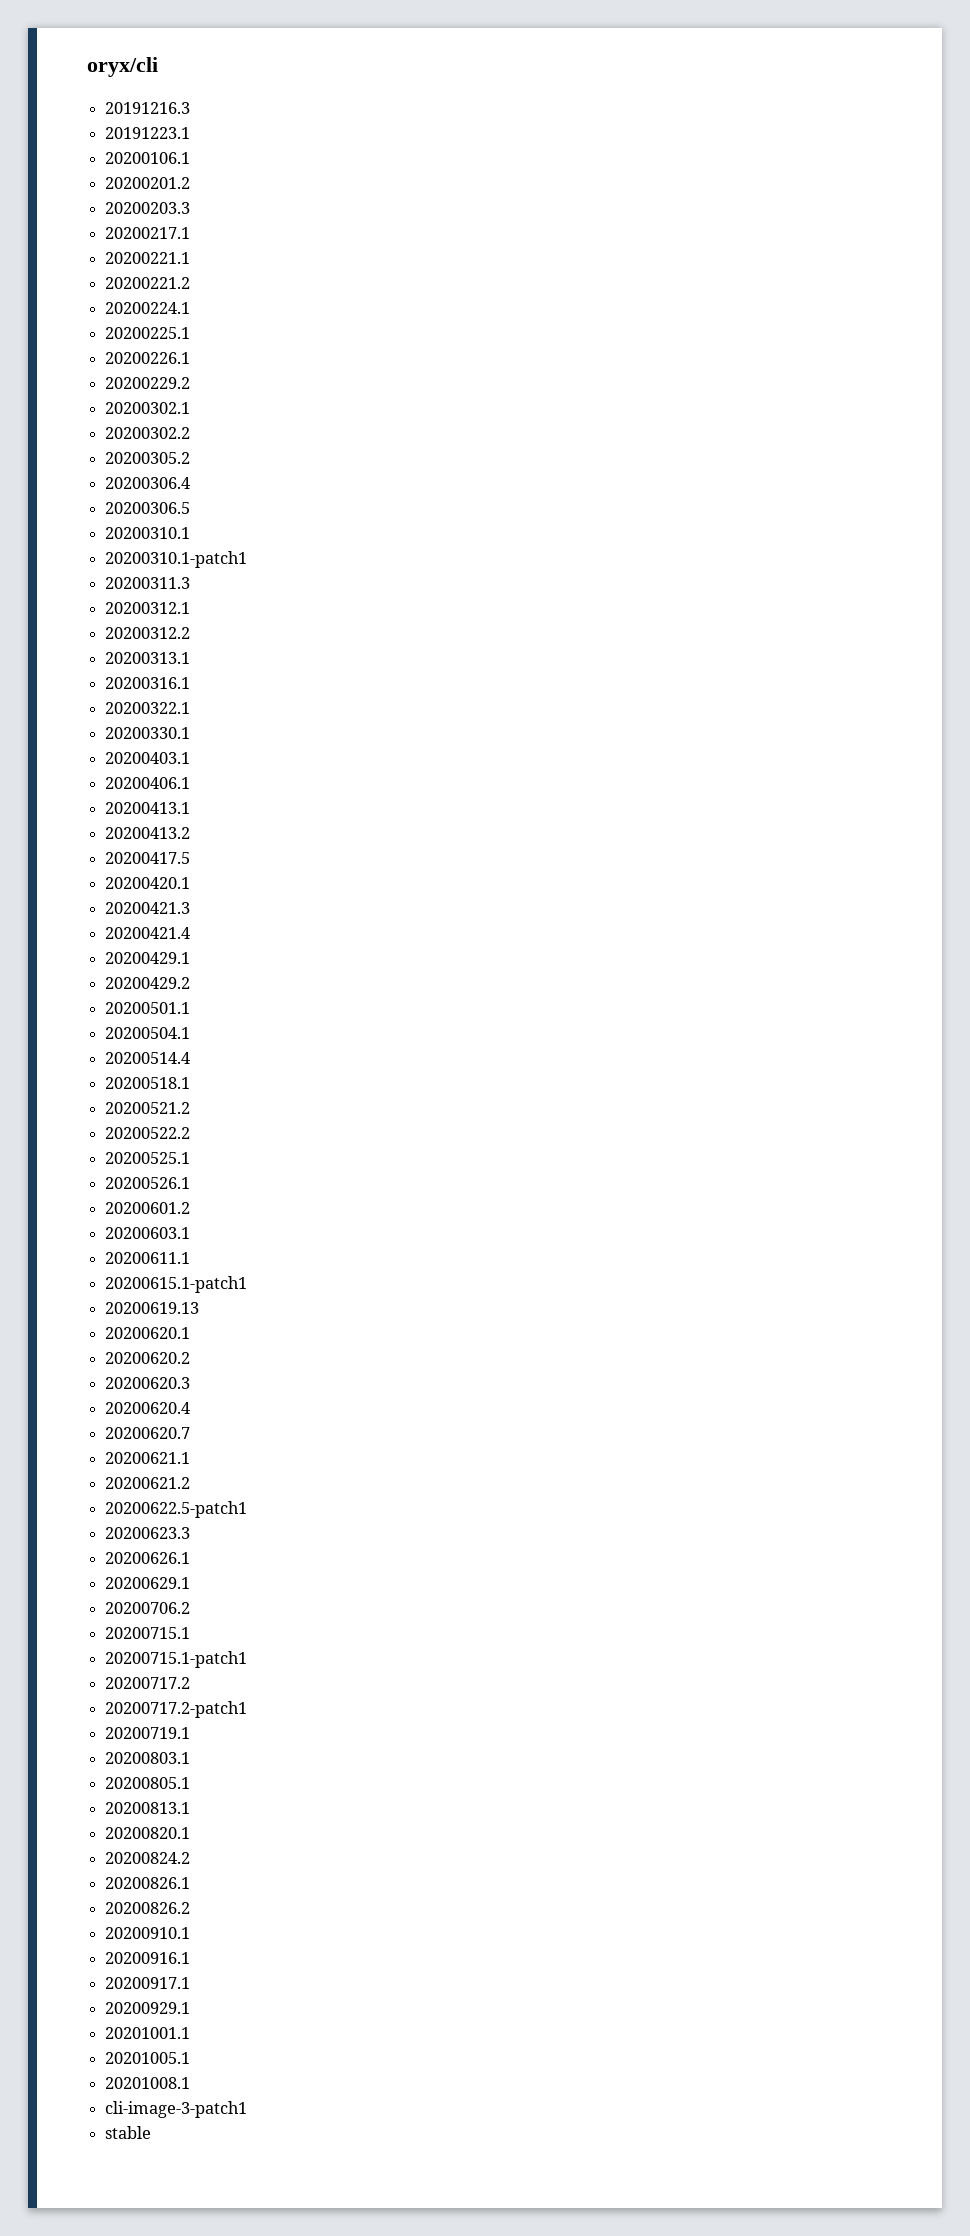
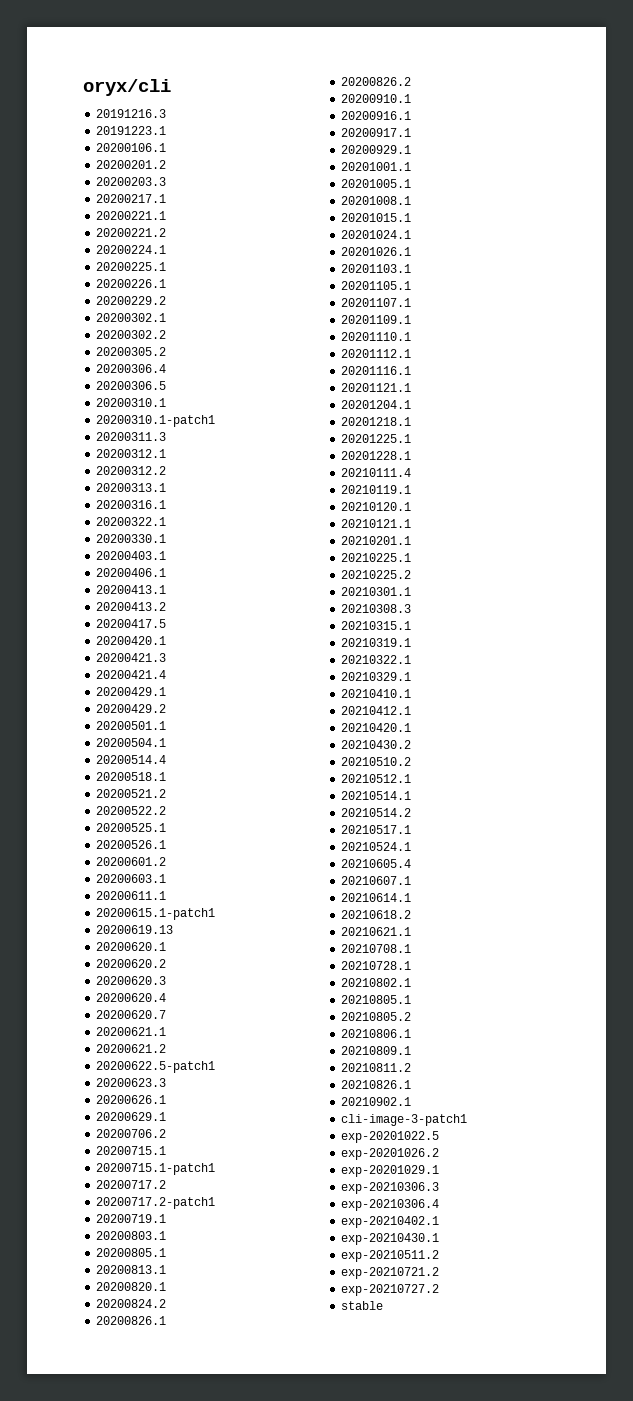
[105,2101,248,2118] cli-image-3-patch1 -> [341,213,412,222] [341,230,412,239] [341,247,412,256] [341,264,412,273] [341,281,412,290] [341,298,412,307] [341,315,412,324] [341,332,412,341] [341,349,412,358] [341,366,412,375] [341,383,412,392] [341,400,412,409] [341,417,412,426] [341,434,412,443] [341,451,412,460] [341,468,412,477] [341,485,412,494] [341,502,412,511] [341,519,412,528] [341,536,412,545] [341,553,412,562] [341,570,412,579] [341,587,412,596] [341,604,412,613] [341,621,412,630] [341,638,412,647] [341,655,412,664] [341,672,412,681] [341,689,412,698] [341,706,412,715] [341,723,412,732] [341,740,412,749] [341,757,412,766] [341,774,412,783] [341,791,412,800] [341,808,412,817] [341,825,412,834] [341,842,412,851] [341,859,412,868] [341,876,412,885] [341,893,412,902] [341,910,412,919] [341,927,412,936] [341,944,412,953] [341,961,412,970] [341,978,412,987] [341,995,412,1004] [341,1012,412,1021] [341,1029,412,1038] [341,1046,412,1055] [341,1063,412,1072] [341,1080,412,1089] [341,1097,412,1106] [341,1114,468,1126] [341,1131,440,1143] [341,1148,440,1160] [341,1165,440,1177] [341,1182,440,1194] [341,1199,440,1211] [341,1216,440,1228] [341,1233,440,1245] [341,1250,440,1262] [341,1267,440,1279] [341,1284,440,1296] 20201015.1 // 20201024.1 // 20201026.1 // 20201103.1 // 20201105.1 // 20201107.1 // 20201109.1 // 20201110.1 // 20201112.1 // 20201116.1 // 20201121.1 // 20201204.1 // 20201218.1 // 20201225.1 // 20201228.1 // 20210111.4 // 20210119.1 // 20210120.1 // 20210121.1 // 20210201.1 // 20210225.1 // 20210225.2 // 20210301.1 // 20210308.3 // 20210315.1 // 20210319.1 // 20210322.1 // 20210329.1 // 20210410.1 // 20210412.1 // 20210420.1 // 20210430.2 // 20210510.2 // 20210512.1 // 20210514.1 // 20210514.2 // 20210517.1 // 20210524.1 // 20210605.4 // 20210607.1 // 20210614.1 // 20210618.2 // 20210621.1 // 20210708.1 // 20210728.1 // 20210802.1 // 20210805.1 // 20210805.2 // 20210806.1 // 20210809.1 // 20210811.2 // 20210826.1 // 20210902.1 // cli-image-3-patch1 // exp-20201022.5 // exp-20201026.2 // exp-20201029.1 // exp-20210306.3 // exp-20210306.4 // exp-20210402.1 // exp-20210430.1 // exp-20210511.2 // exp-20210721.2 // exp-20210727.2

